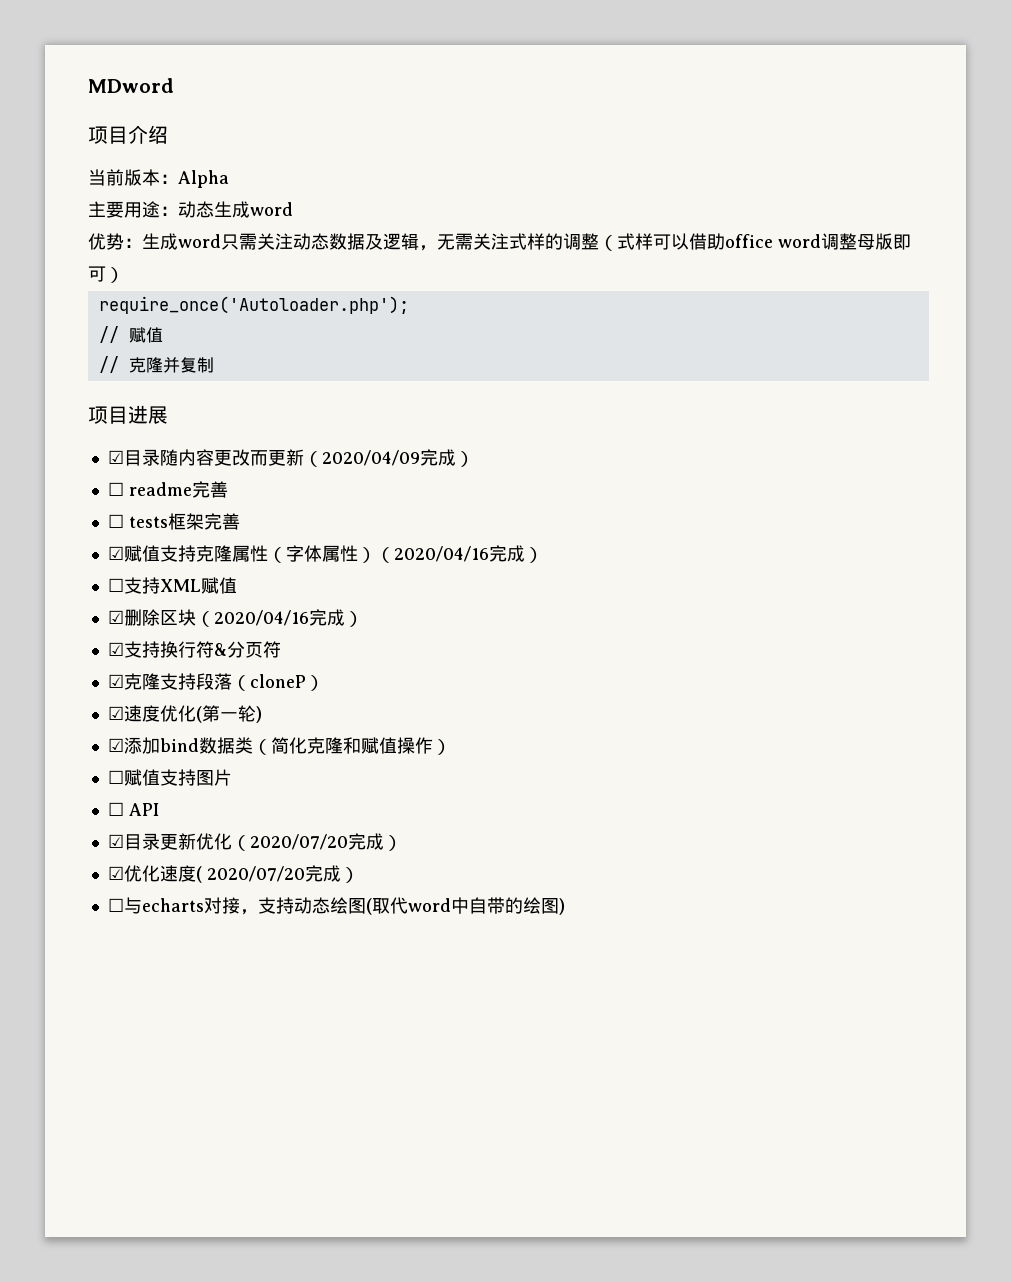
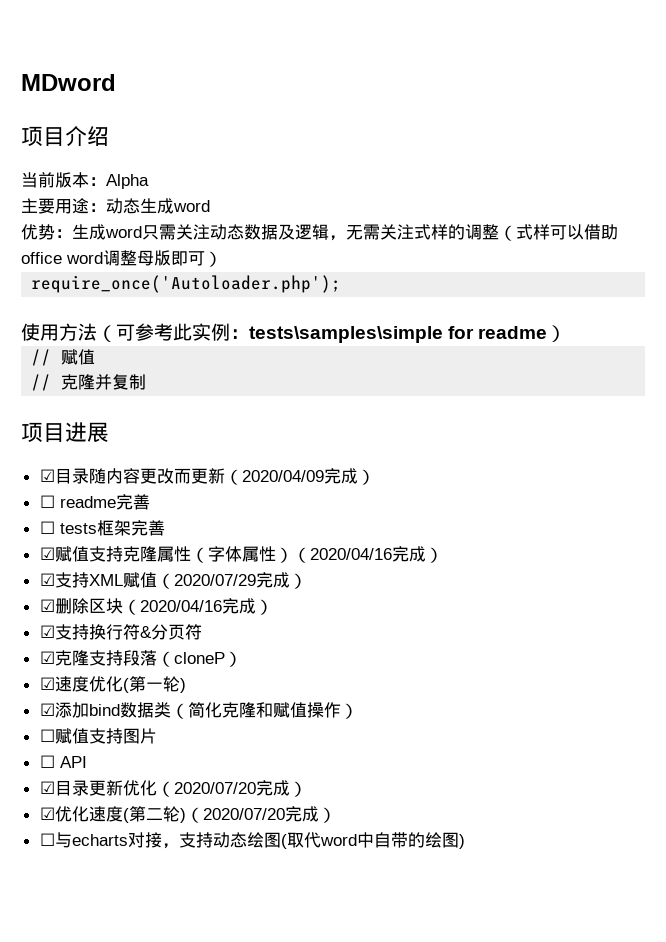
(409, 305) none -> [21,323,567,343] // 使用方法（可参考此实例：tests\samples\simple for readme）
[107,578,124,592] ☐ -> [39,573,55,586] ☑
(237, 585) none -> [156,572,307,589] （2020/07/29完成）
(202, 874) none -> [128,806,203,823] 第二轮)（

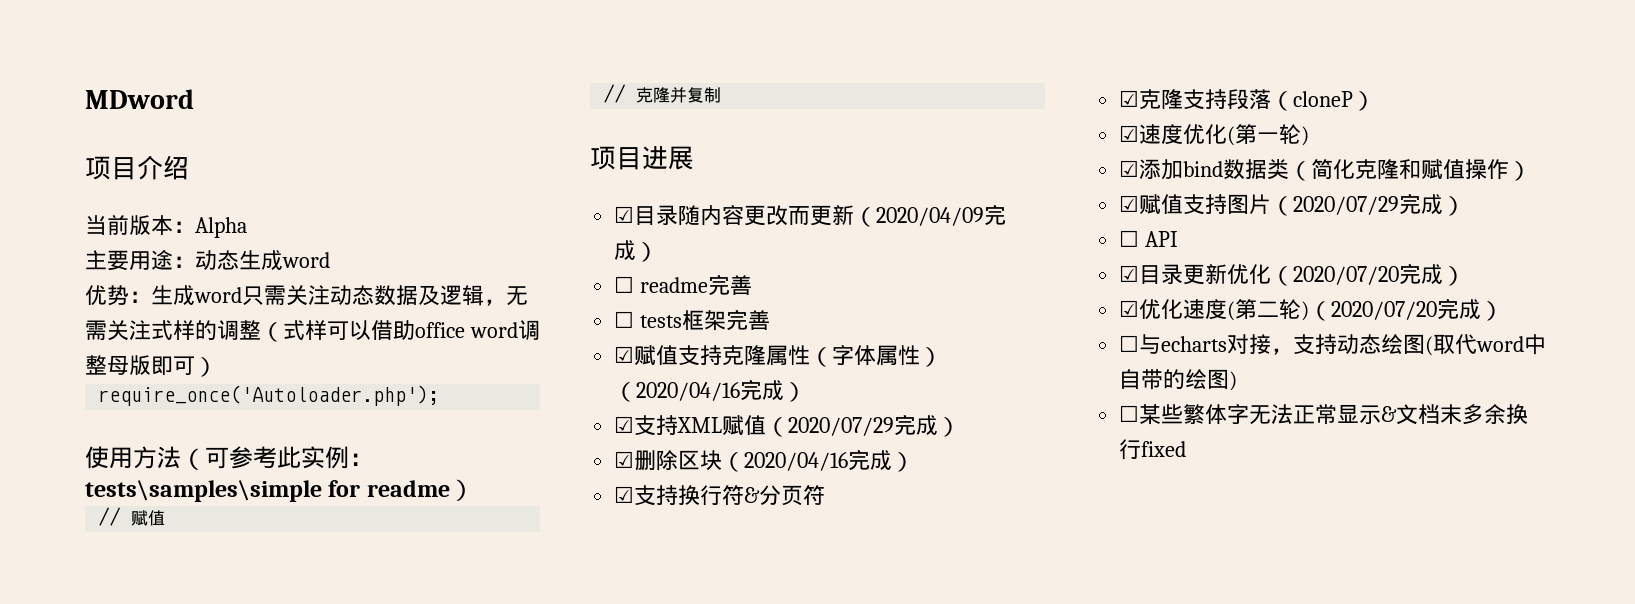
[39,729,55,742] ☐ -> [1119,195,1140,212] ☑
(157, 736) none -> [1271,193,1466,216] （2020/07/29完成）
(465, 841) none -> [1119,404,1529,425] [1119,439,1187,460] // ☐某些繁体字无法正常显示&文档末多余换行fixed

